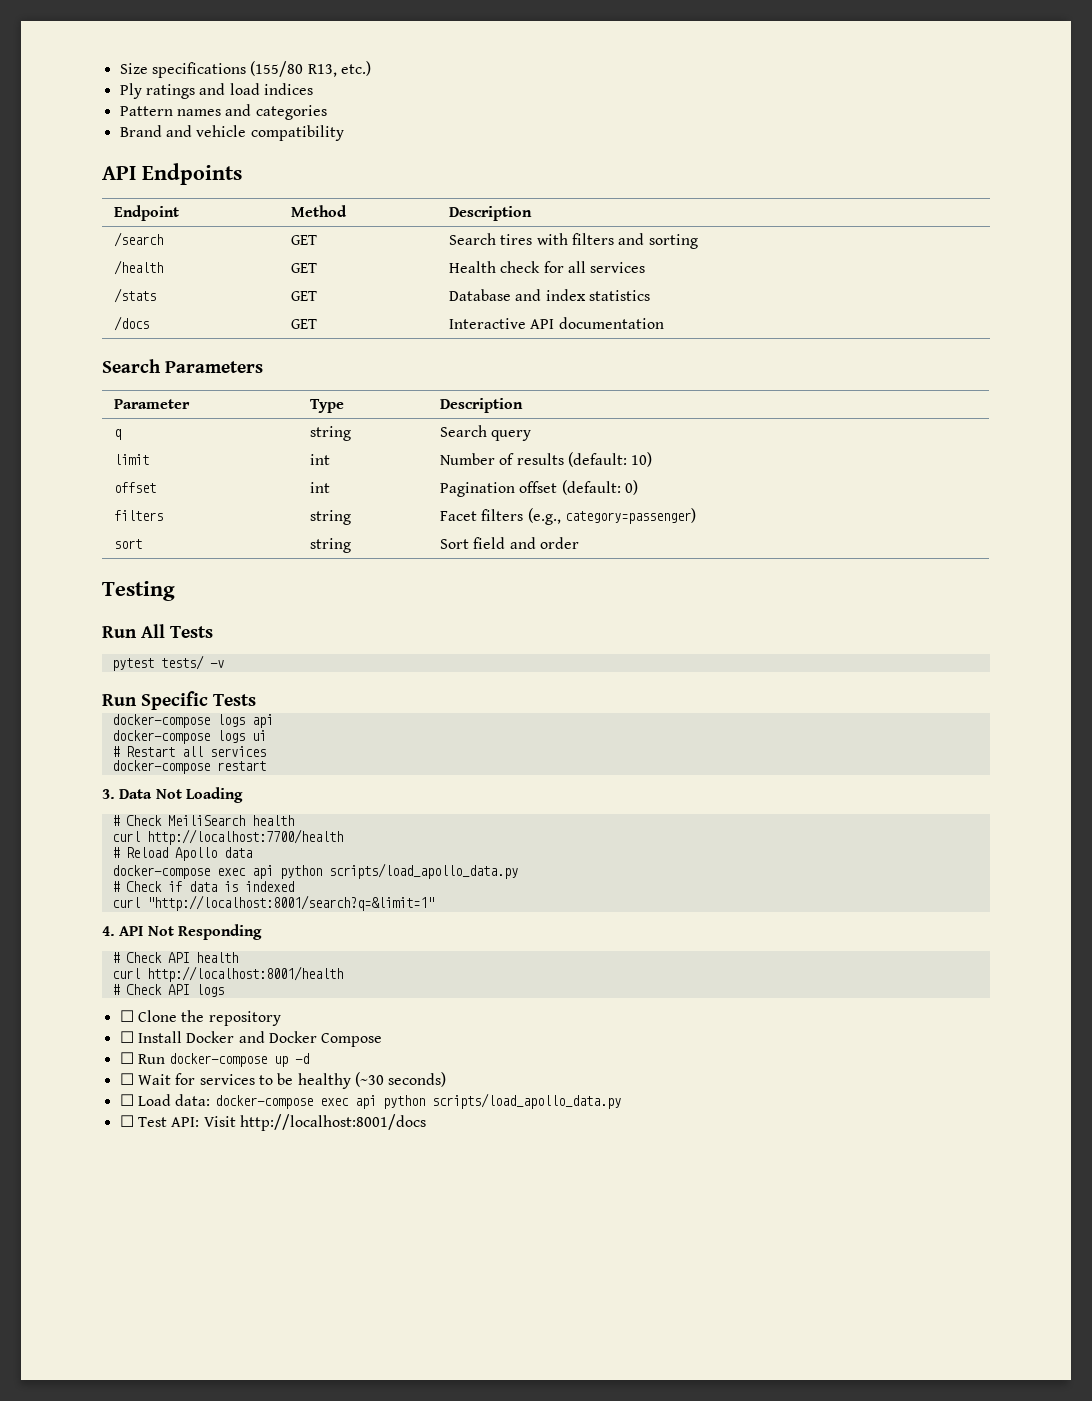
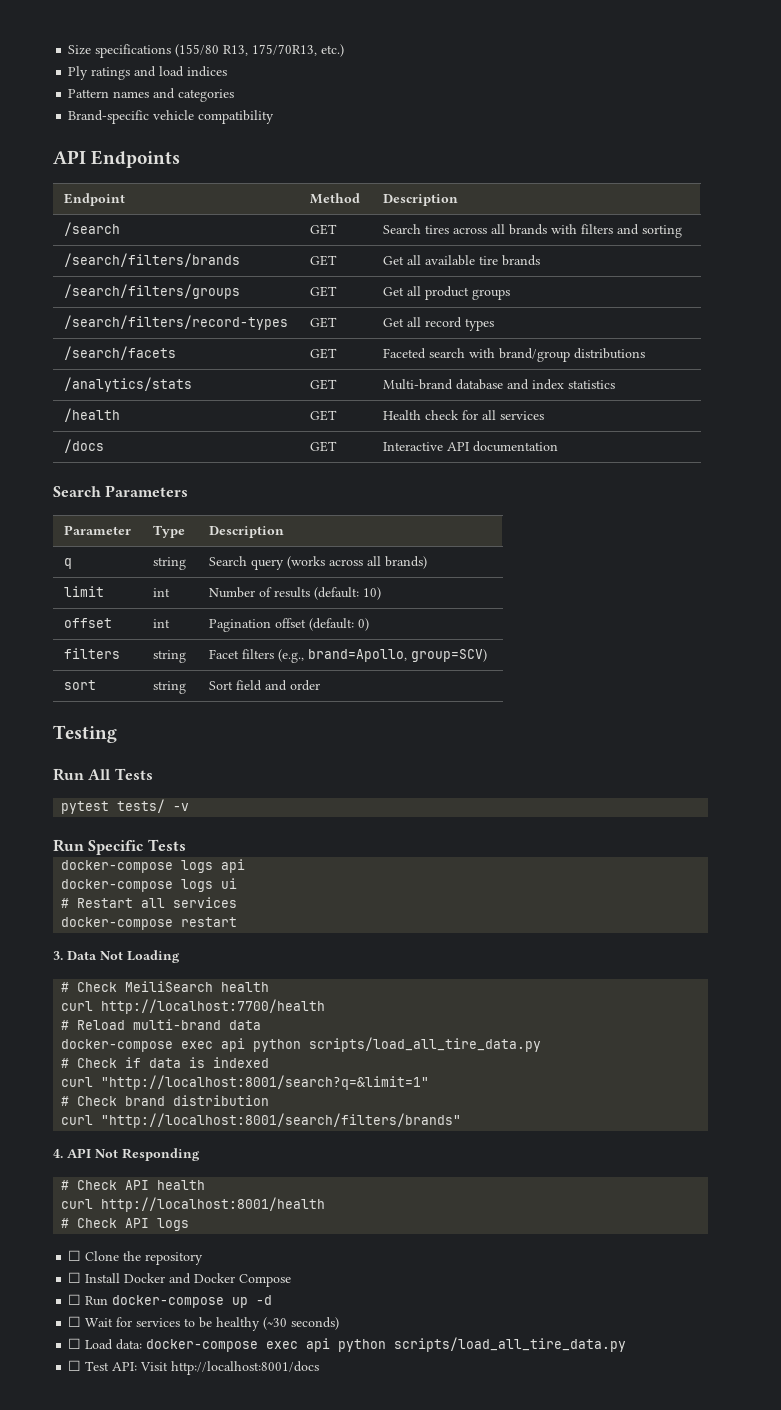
(337, 70) none -> [252,44,318,56] 175/70R13,
[119,125,192,137] Brand and -> [68,110,150,124] Brand-specific
(533, 239) none -> [452,224,547,235] across all brands
(698, 241) none -> [63,253,240,267] [309,255,337,266] [382,255,540,266] [63,284,240,299] [309,286,337,297] [382,286,510,300] [63,315,288,330] [309,317,337,328] [382,317,494,331] [63,346,176,360] [309,348,337,359] [382,348,645,362] [63,377,192,392] [309,379,337,390] [382,379,615,390] // /search/filters/brands | GET | Get all available tire brands // /search/filters/groups | GET | Get all product groups // /search/filters/record-types | GET | Get all record types // /search/facets | GET | Faceted search with brand/group distributions // /analytics/stats | GET | Multi-brand database and index statistics
[113,288,156,303] [290,291,317,301] [448,289,650,301] // /stats | GET | Database and index statistics -> (544, 415) none
(532, 435) none -> [286,556,427,569] (works across all brands)
[564,508,696,524] category=passenger) -> [307,649,487,662] brand=Apollo, group=SCV)
[174,847,217,861] Apollo -> [133,1019,222,1030] multi-brand
[328,863,518,879] scripts/load_apollo_data.py -> [309,1037,542,1052] scripts/load_all_tire_data.py
(434, 903) none -> [61,1095,270,1106] [61,1113,462,1128] // # Check brand distribution // curl "http://localhost:8001/search/filters/brands"
[431,1093,621,1109] scripts/load_apollo_data.py -> [394,1337,627,1352] scripts/load_all_tire_data.py

